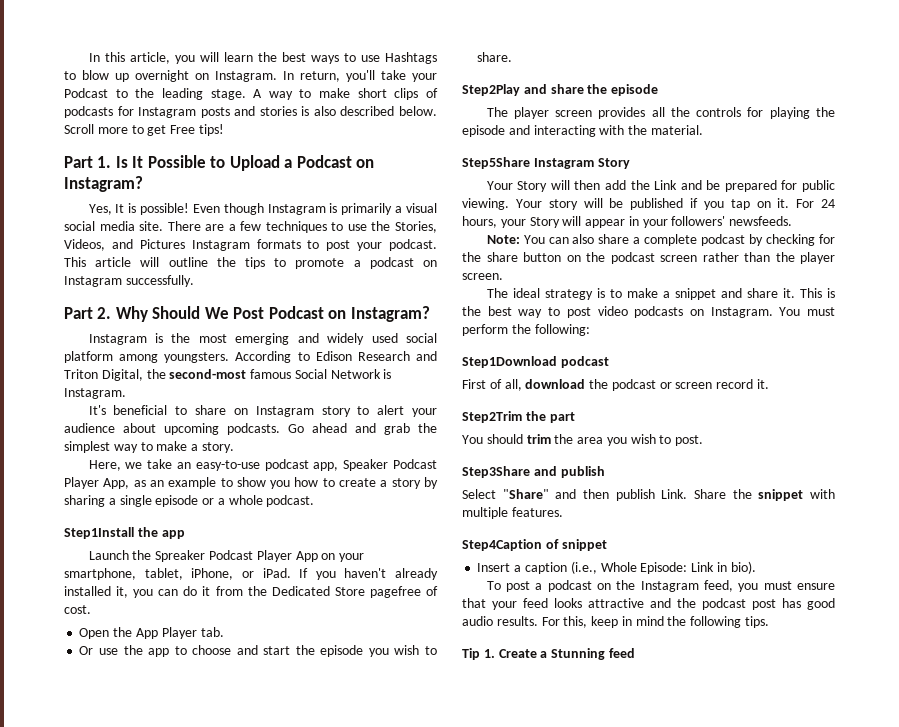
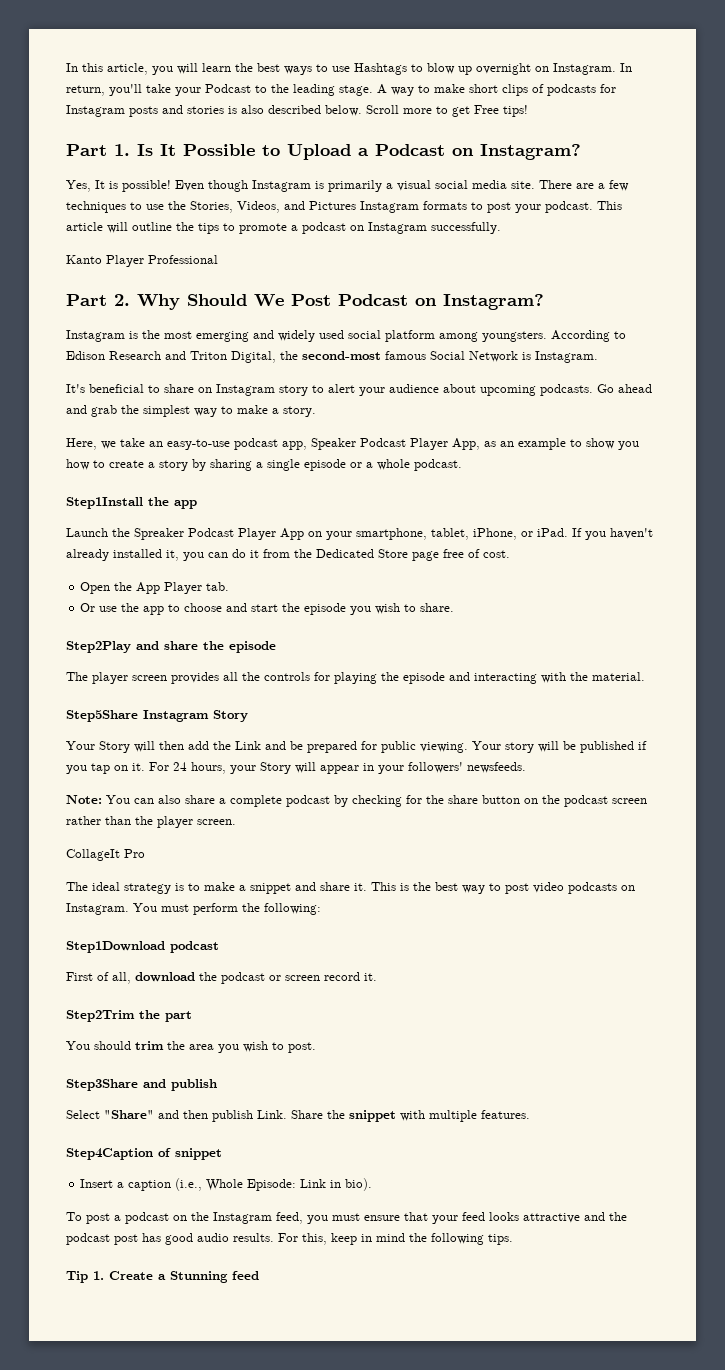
(194, 281) none -> [66,255,218,267] // Kanto Player Professional
[369,586,421,598] pagefree -> [412,549,464,561] page free
(503, 276) none -> [66,849,145,861] // CollageIt Pro

